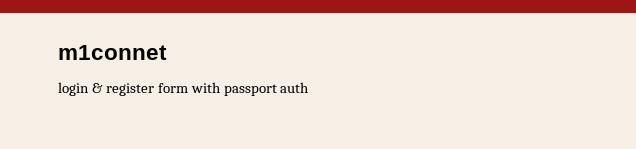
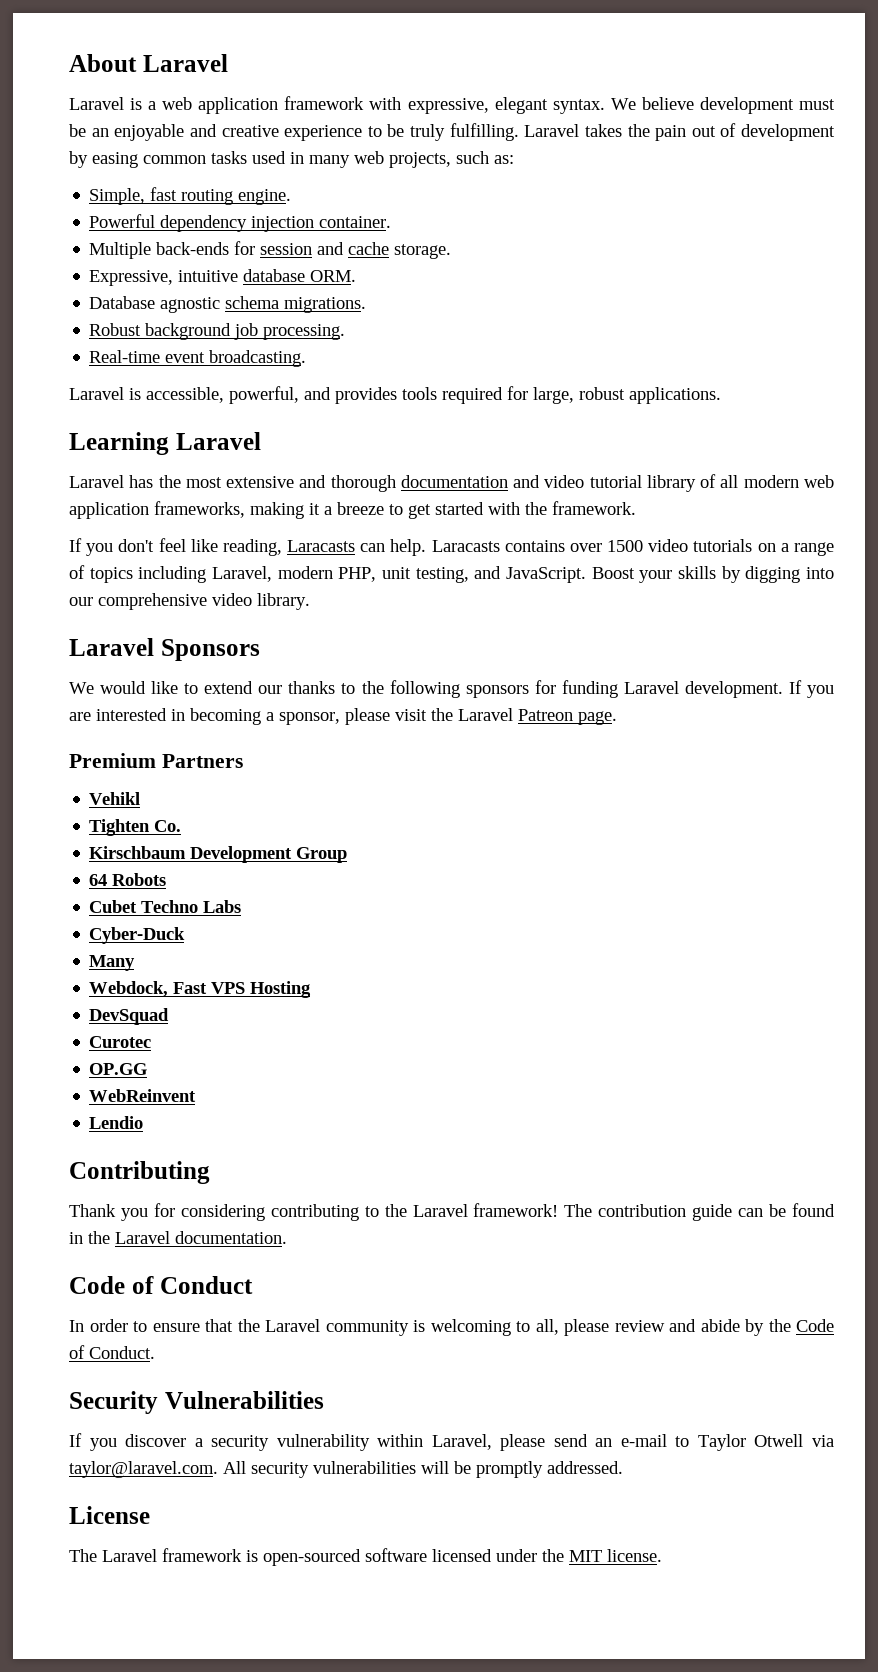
[58,45,167,60] [58,82,310,96] m1connet // login & register form with passport auth -> [69,54,228,72] [69,96,836,114] [69,123,835,141] [69,151,514,168] [89,187,292,205] [89,214,392,232] [89,241,452,259] [89,269,357,286] [89,296,367,313] [89,323,346,340] [89,350,307,367] [69,386,721,404] [69,432,261,455] [69,474,834,492] [69,501,636,519] [69,538,834,556] [69,565,834,583] [69,593,310,610] [69,638,260,661] [69,680,834,698] [69,708,617,725] [69,753,243,768] [89,792,141,805] [89,819,182,836] [89,846,348,863] [89,873,167,886] [89,900,242,913] [89,927,186,944] [89,955,136,971] [89,981,312,998] [89,1008,170,1025] [89,1036,152,1048] [89,1063,148,1075] [89,1089,197,1102] [89,1116,144,1129] [69,1161,210,1184] [69,1203,836,1221] [69,1231,287,1244] [69,1276,253,1294] [69,1319,834,1336] [69,1345,155,1359] [69,1391,324,1414] [69,1433,834,1451] [69,1461,623,1478] [69,1506,150,1524] [69,1548,662,1566] About Laravel // Laravel is a web application framework with expressive, elegant syntax. We believe development must be an enjoyable and creative experience to be truly fulfilling. Laravel takes the pain out of development by easing common tasks used in many web projects, such as: // Simple, fast routing engine. // Powerful dependency injection container. // Multiple back-ends for session and cache storage. // Expressive, intuitive database ORM. // Database agnostic schema migrations. // Robust background job processing. // Real-time event broadcasting. // Laravel is accessible, powerful, and provides tools required for large, robust applications. // Learning Laravel // Laravel has the most extensive and thorough documentation and video tutorial library of all modern web application frameworks, making it a breeze to get started with the framework. // If you don't feel like reading, Laracasts can help. Laracasts contains over 1500 video tutorials on a range of topics including Laravel, modern PHP, unit testing, and JavaScript. Boost your skills by digging into our comprehensive video library. // Laravel Sponsors // We would like to extend our thanks to the following sponsors for funding Laravel development. If you are interested in becoming a sponsor, please visit the Laravel Patreon page. // Premium Partners // Vehikl // Tighten Co. // Kirschbaum Development Group // 64 Robots // Cubet Techno Labs // Cyber-Duck // Many // Webdock, Fast VPS Hosting // DevSquad // Curotec // OP.GG // WebReinvent // Lendio // Contributing // Thank you for considering contributing to the Laravel framework! The contribution guide can be found in the Laravel documentation. // Code of Conduct // In order to ensure that the Laravel community is welcoming to all, please review and abide by the Code of Conduct. // Security Vulnerabilities // If you discover a security vulnerability within Laravel, please send an e-mail to Taylor Otwell via taylor@laravel.com. All security vulnerabilities will be promptly addressed. // License // The Laravel framework is open-sourced software licensed under the MIT license.

